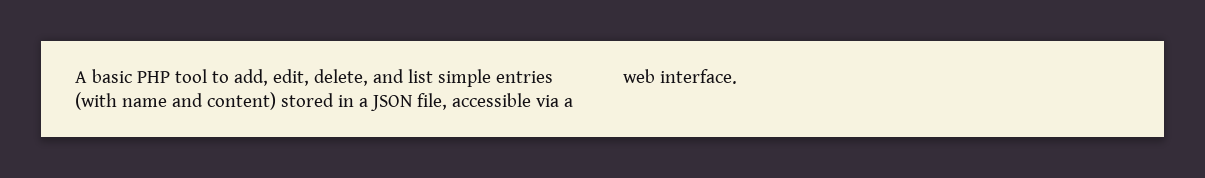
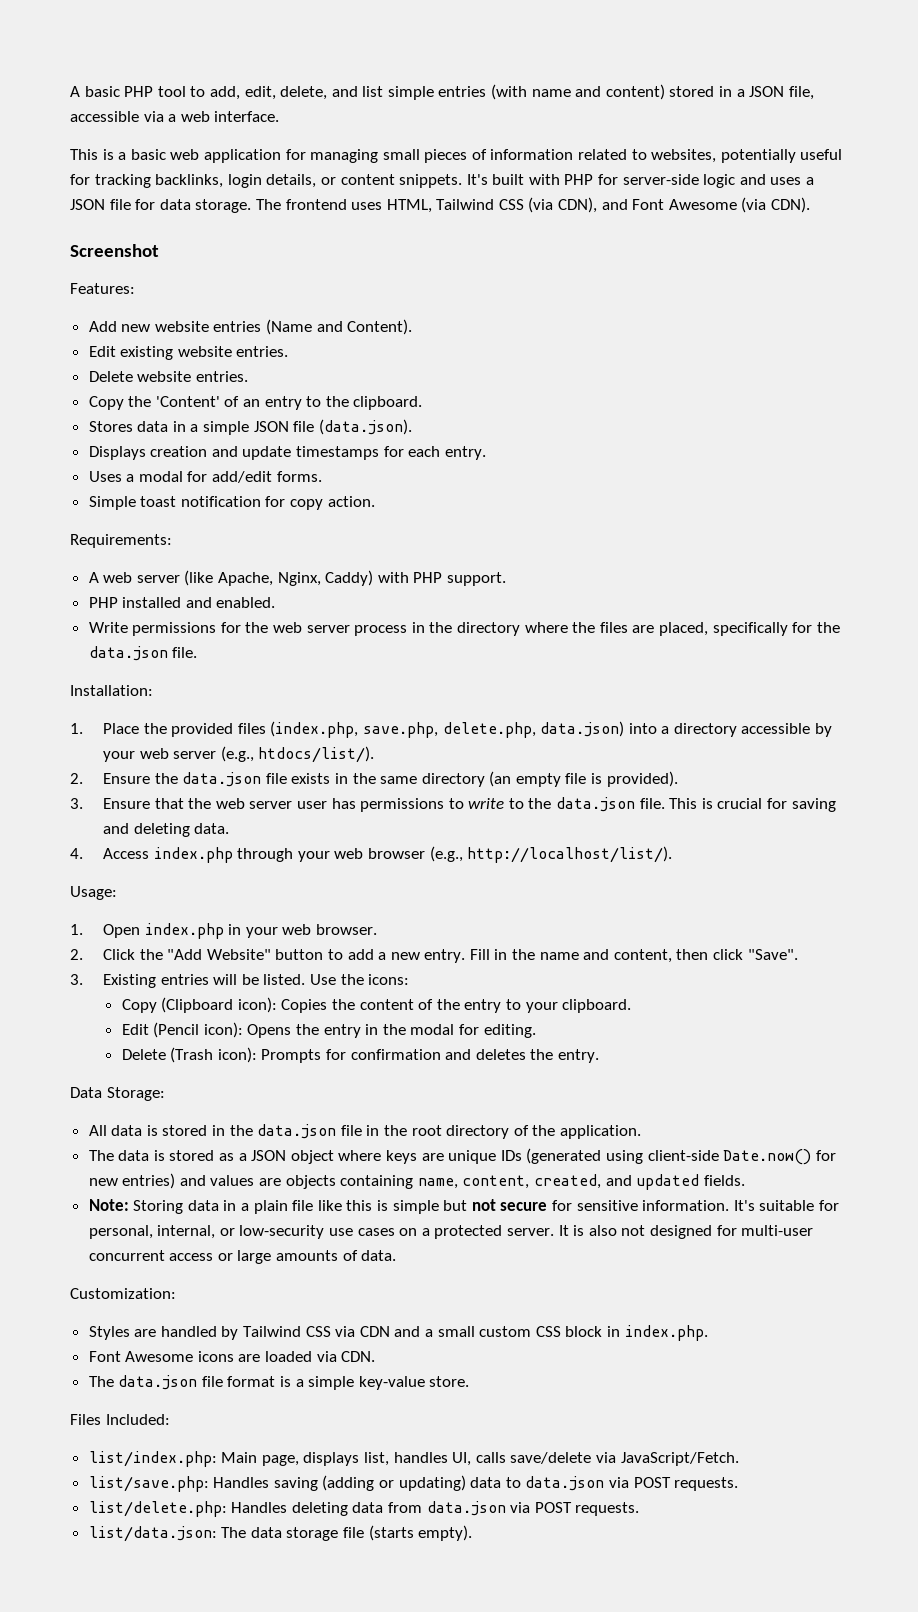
(737, 76) none -> [70,149,843,163] [70,174,815,188] [70,197,811,213] [70,244,159,257] [70,283,135,294] [88,319,413,335] [88,346,289,360] [88,371,248,382] [88,396,423,410] [88,419,412,435] [88,446,486,460] [88,471,322,483] [88,496,375,510] [70,534,172,548] [88,570,507,586] [88,597,276,608] [88,622,840,636] [88,646,198,661] [70,685,153,696] [70,721,833,738] [102,746,375,763] [70,771,678,787] [70,797,836,812] [102,823,230,837] [70,846,673,863] [70,886,117,900] [70,923,377,939] [70,949,798,963] [70,974,410,988] [121,997,632,1013] [121,1022,536,1038] [121,1047,599,1063] [70,1087,165,1101] [88,1124,641,1139] [88,1148,836,1165] [88,1173,745,1190] [88,1199,839,1214] [88,1225,814,1239] [88,1250,397,1264] [70,1288,176,1299] [88,1325,708,1341] [88,1351,376,1362] [88,1375,470,1390] [70,1414,170,1425] [88,1451,739,1467] [88,1475,739,1492] [88,1501,640,1517] [88,1525,473,1542] // This is a basic web application for managing small pieces of information related to websites, potentially useful for tracking backlinks, login details, or content snippets. It's built with PHP for server-side logic and uses a JSON file for data storage. The frontend uses HTML, Tailwind CSS (via CDN), and Font Awesome (via CDN). // Screenshot // Features: // Add new website entries (Name and Content). // Edit existing website entries. // Delete website entries. // Copy the 'Content' of an entry to the clipboard. // Stores data in a simple JSON file (data.json). // Displays creation and update timestamps for each entry. // Uses a modal for add/edit forms. // Simple toast notification for copy action. // Requirements: // A web server (like Apache, Nginx, Caddy) with PHP support. // PHP installed and enabled. // Write permissions for the web server process in the directory where the files are placed, specifically for the data.json file. // Installation: // 1. Place the provided files (index.php, save.php, delete.php, data.json) into a directory accessible by your web server (e.g., htdocs/list/). // 2. Ensure the data.json file exists in the same directory (an empty file is provided). // 3. Ensure that the web server user has permissions to write to the data.json file. This is crucial for saving and deleting data. // 4. Access index.php through your web browser (e.g., http://localhost/list/). // Usage: // 1. Open index.php in your web browser. // 2. Click the "Add Website" button to add a new entry. Fill in the name and content, then click "Save". // 3. Existing entries will be listed. Use the icons: // Copy (Clipboard icon): Copies the content of the entry to your clipboard. // Edit (Pencil icon): Opens the entry in the modal for editing. // Delete (Trash icon): Prompts for confirmation and deletes the entry. // Data Storage: // All data is stored in the data.json file in the root directory of the application. // The data is stored as a JSON object where keys are unique IDs (generated using client-side Date.now() for new entries) and values are objects containing name, content, created, and updated fields. // Note: Storing data in a plain file like this is simple but not secure for sensitive information. It's suitable for personal, internal, or low-security use cases on a protected server. It is also not designed for multi-user concurrent access or large amounts of data. // Customization: // Styles are handled by Tailwind CSS via CDN and a small custom CSS block in index.php. // Font Awesome icons are loaded via CDN. // The data.json file format is a simple key-value store. // Files Included: // list/index.php: Main page, displays list, handles UI, calls save/delete via JavaScript/Fetch. // list/save.php: Handles saving (adding or updating) data to data.json via POST requests. // list/delete.php: Handles deleting data from data.json via POST requests. // list/data.json: The data storage file (starts empty).

